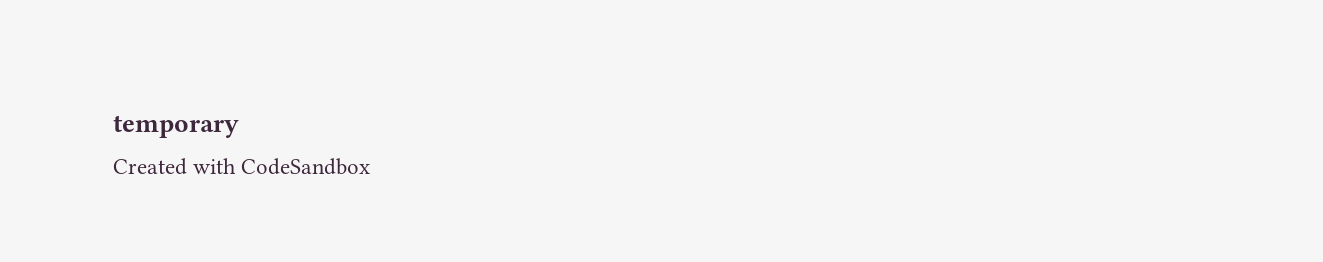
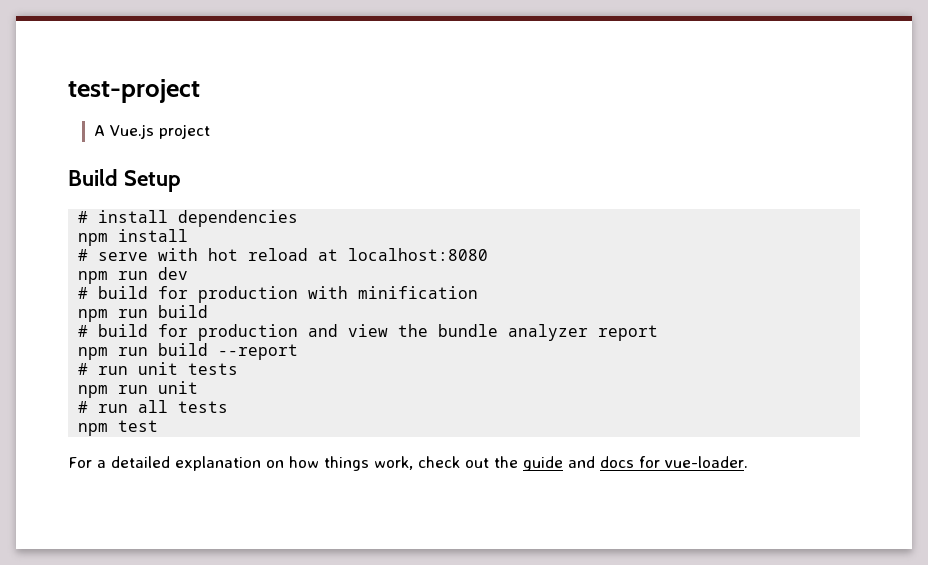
[113,115,239,138] [113,158,371,175] temporary // Created with CodeSandbox -> [68,79,200,103] [94,124,211,139] [68,169,181,192] [78,210,299,227] [78,229,189,246] [78,248,489,261] [78,267,189,284] [78,286,479,303] [78,305,209,322] [78,324,659,341] [78,343,299,360] [78,362,239,375] [78,381,199,398] [78,400,229,413] [78,420,159,436] [68,456,748,471] test-project // A Vue.js project // Build Setup // # install dependencies // npm install // # serve with hot reload at localhost:8080 // npm run dev // # build for production with minification // npm run build // # build for production and view the bundle analyzer report // npm run build --report // # run unit tests // npm run unit // # run all tests // npm test // For a detailed explanation on how things work, check out the guide and docs for vue-loader.

